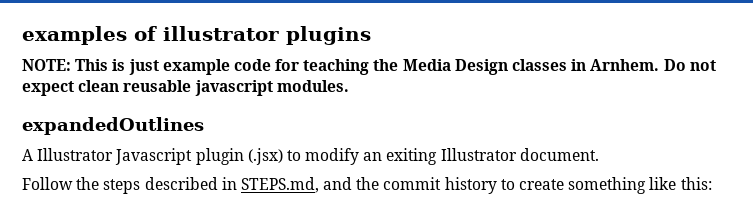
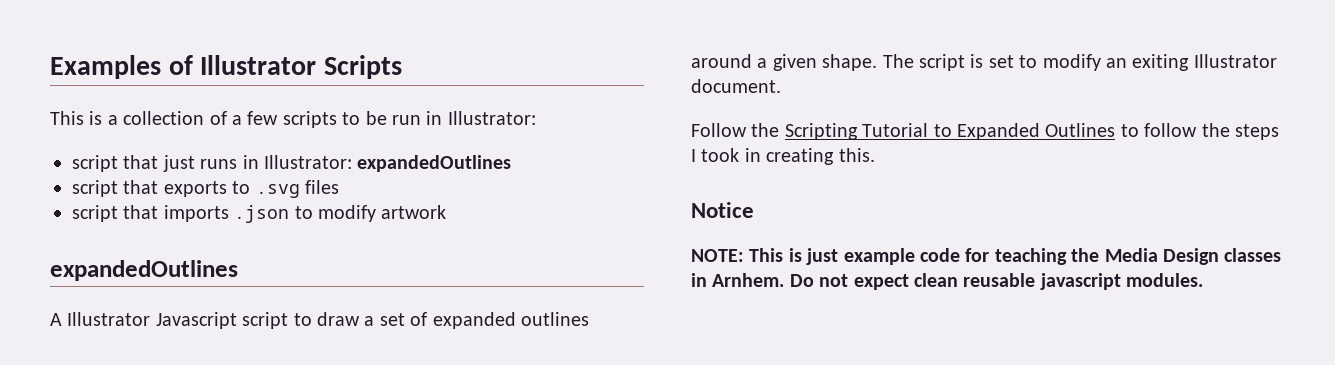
[22,26,371,45] examples of illustrator plugins -> [50,55,402,79] [50,111,536,128] [72,155,512,172] [72,180,339,198] [72,205,447,223] [50,260,238,281] [50,312,589,329] [691,54,1277,71] [691,79,781,93] [691,123,1279,140] [691,148,875,165] [691,202,754,218] Examples of Illustrator Scripts // This is a collection of a few scripts to be run in Illustrator: // script that just runs in Illustrator: expandedOutlines // script that exports to .svg files // script that imports .json to modify artwork // expandedOutlines // A Illustrator Javascript script to draw a set of expanded outlines around a given shape. The script is set to modify an exiting Illustrator document. // Follow the Scripting Tutorial to Expanded Outlines to follow the steps I took in creating this. // Notice
[22,117,204,135] [22,148,599,165] [22,177,712,194] // expandedOutlines // A Illustrator Javascript plugin (.jsx) to modify an exiting Illustrator document. // Follow the steps described in STEPS.md, and the commit history to create something like this: -> (1204, 280) none

